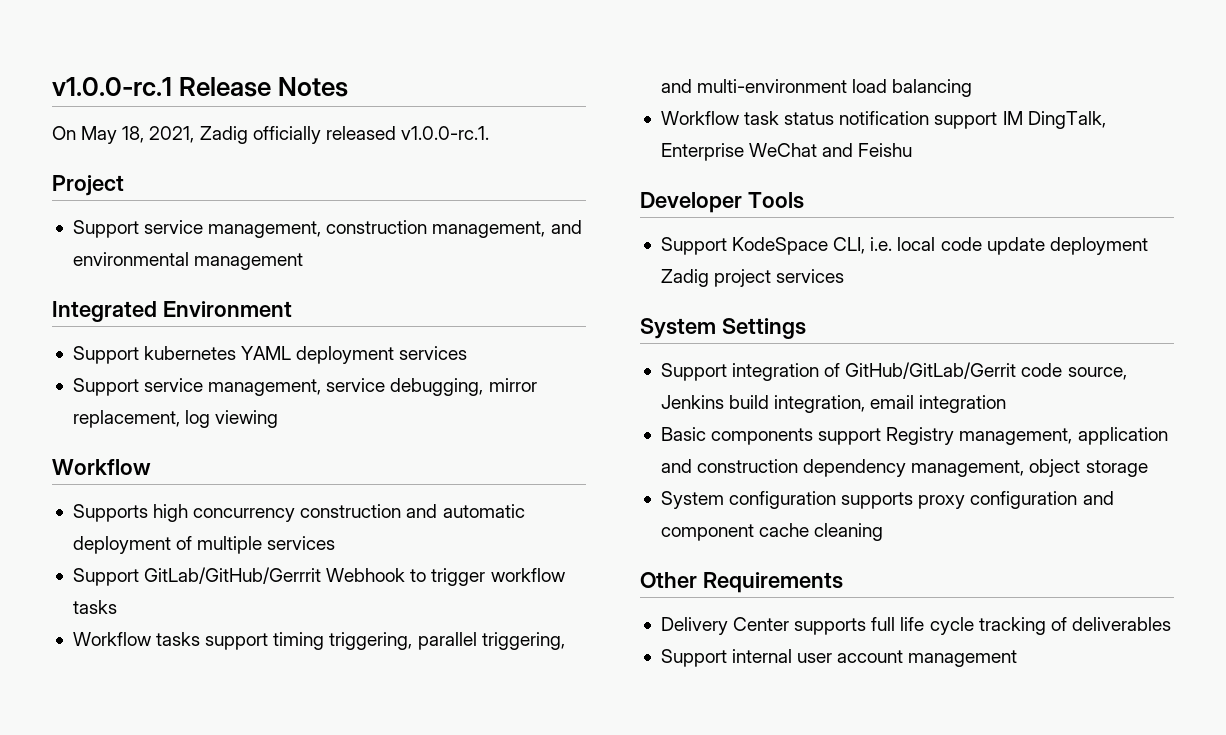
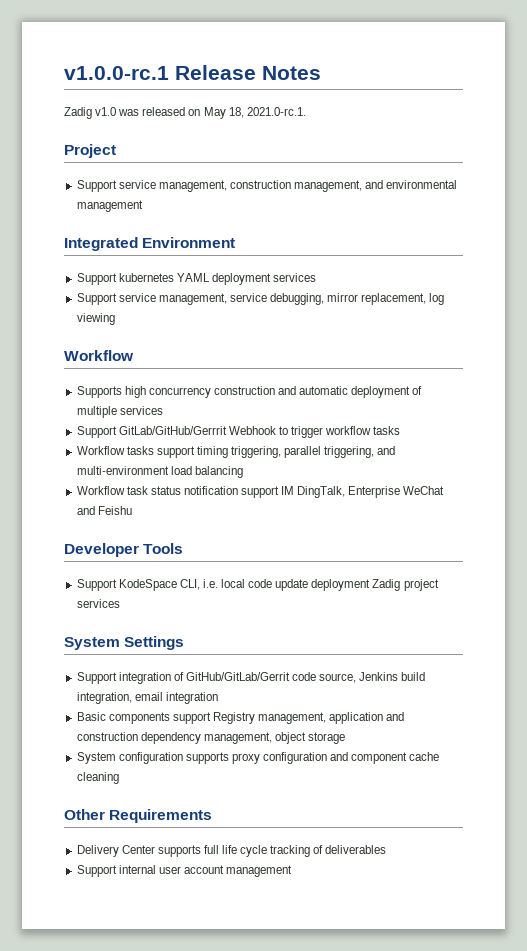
[52,126,489,144] On May 18, 2021, Zadig officially released v1.0.0-rc.1. -> [64,107,306,119] Zadig v1.0 was released on May 18, 2021.0-rc.1.

